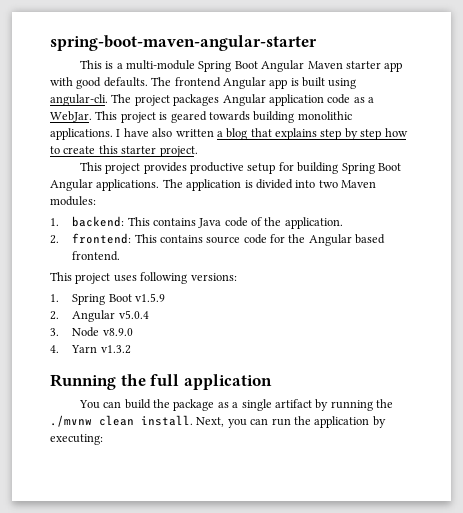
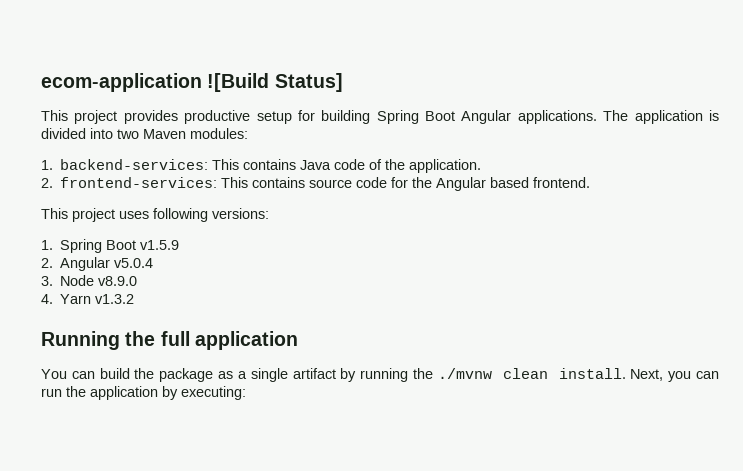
[50,35,317,51] [79,60,403,72] [50,77,357,89] [50,94,374,106] [50,111,352,123] [50,128,408,140] [50,145,198,157] spring-boot-maven-angular-starter // This is a multi-module Spring Boot Angular Maven starter app with good defaults. The frontend Angular app is built using angular-cli. The project packages Angular application code as a WebJar. This project is geared towards building monolithic applications. I have also written a blog that explains step by step how to create this starter project. -> [41,73,343,92] ecom-application ![Build Status]
[72,216,125,227] backend: -> [60,159,209,170] backend-services:
[72,233,132,244] frontend: -> [60,177,218,188] frontend-services:

